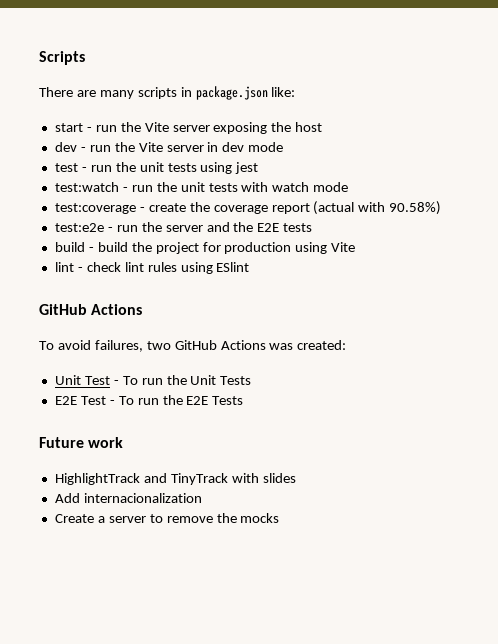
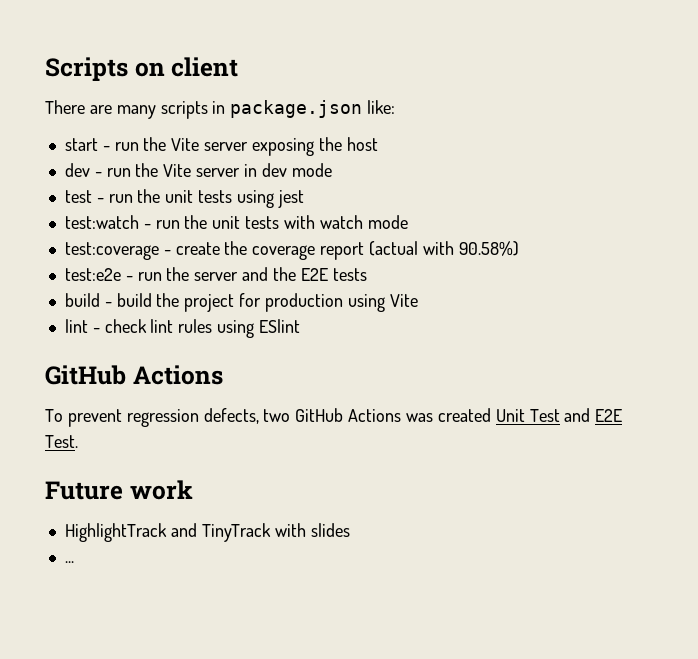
(85, 58) none -> [134,57,239,77] on client
[57,340,143,352] avoid failures, -> [67,408,259,427] prevent regression defects,
[297,340,347,350] created: // -> [437,408,491,422] created
[113,375,252,385] [54,395,244,405] - To run the Unit Tests // E2E Test - To run the E2E Tests -> [564,408,623,422] [45,435,78,448] and E2E Test.
[54,493,202,503] [54,513,280,523] Add internacionalization // Create a server to remove the mocks -> [64,561,74,563] ...

